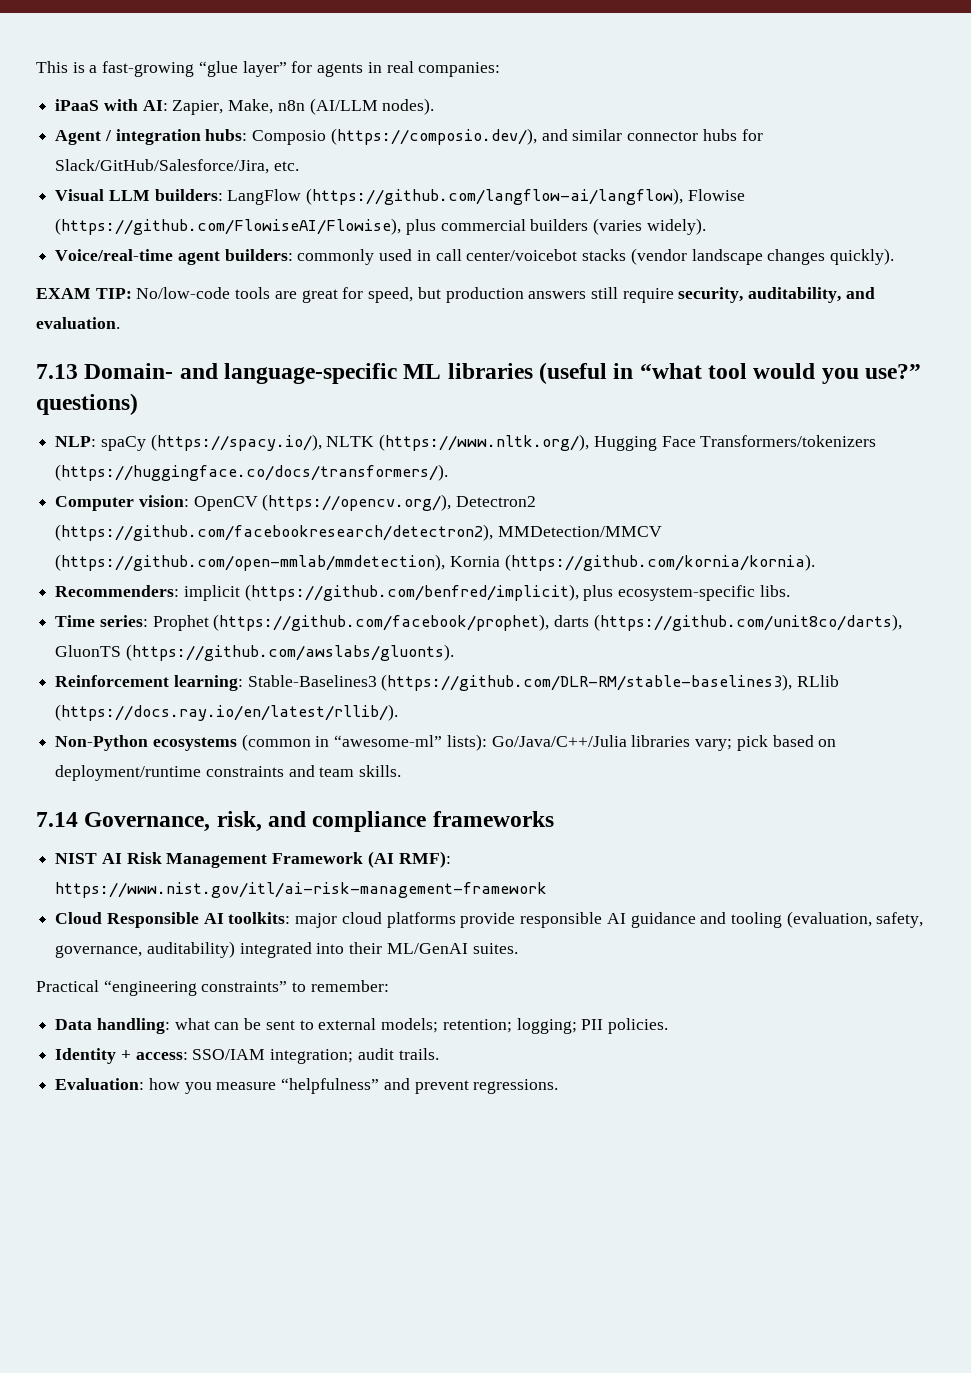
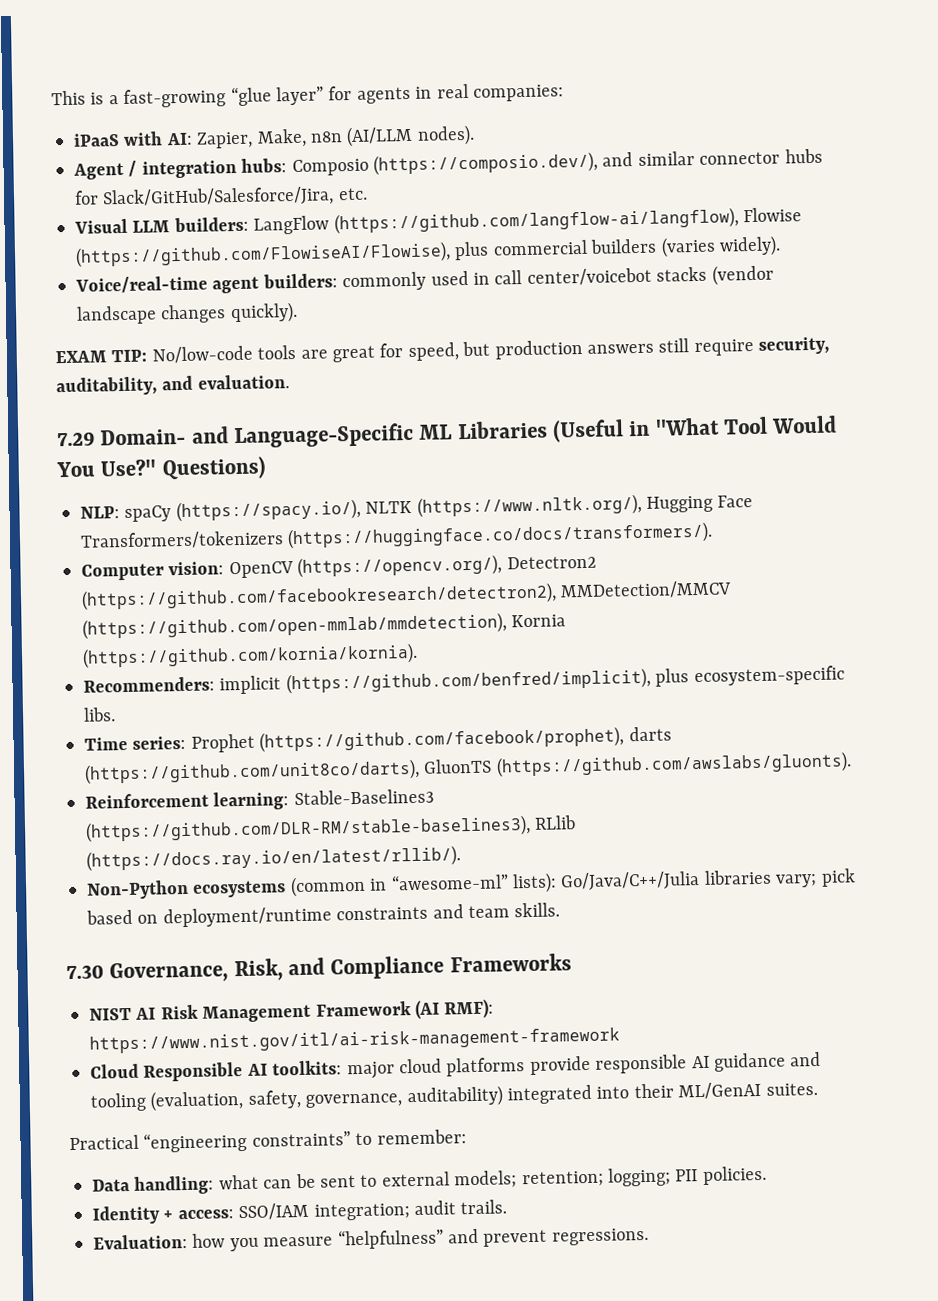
[36,364,78,379] 7.13 -> [57,431,95,447] 7.29
[224,362,922,384] [36,393,138,415] language-specific ML libraries (useful in “what tool would you use?” questions) -> [234,415,838,449] [56,456,266,481] Language-Specific ML Libraries (Useful in "What Tool Would You Use?" Questions)
[36,811,554,832] 7.14 Governance, risk, and compliance frameworks -> [66,953,572,984] 7.30 Governance, Risk, and Compliance Frameworks

